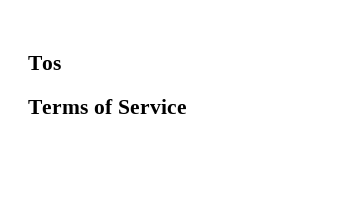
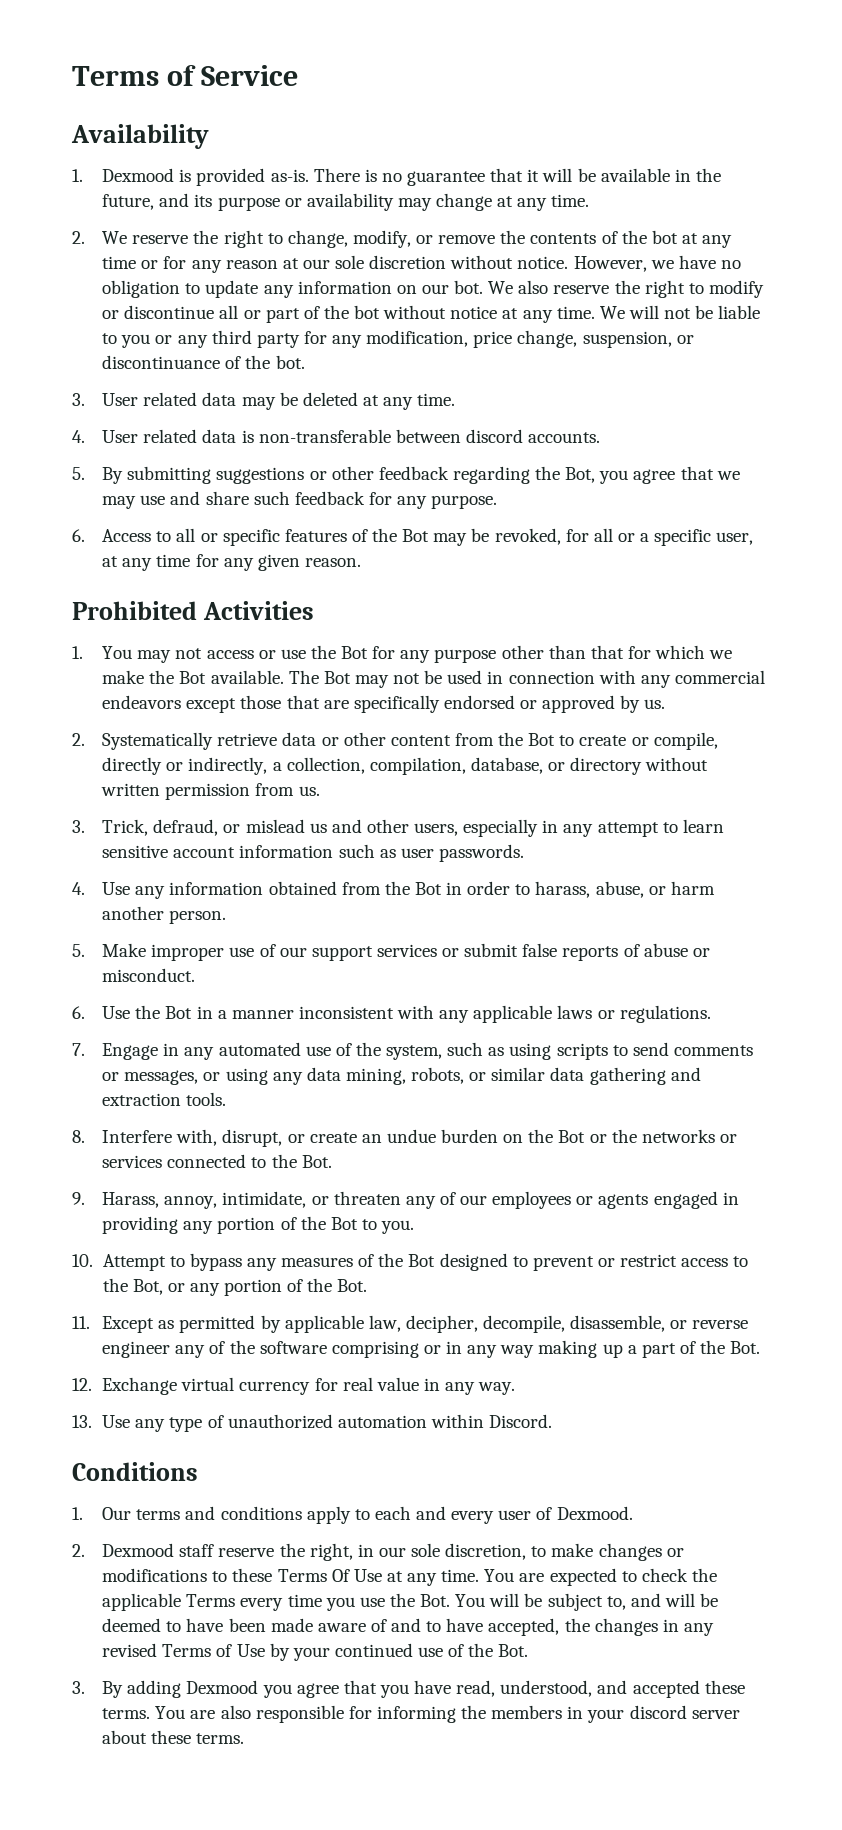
[28,56,61,70] Tos // -> (72, 76) none
(187, 106) none -> [71,124,209,149] [72,168,721,186] [102,193,590,211] [72,230,733,248] [102,255,741,273] [102,280,764,298] [102,305,761,323] [102,330,694,348] [102,355,305,369] [72,392,456,410] [72,429,601,443] [72,466,740,484] [102,491,498,509] [72,528,754,546] [102,554,361,571] [72,601,314,620] [72,645,733,663] [102,670,765,688] [102,695,666,713] [72,732,718,750] [102,757,709,775] [101,783,320,800] [72,819,724,837] [102,844,524,862] [72,881,715,899] [102,906,227,924] [72,943,710,961] [102,968,196,982] [72,1005,711,1023] [72,1042,753,1060] [102,1067,701,1085] [102,1092,227,1106] [72,1129,737,1147] [102,1154,332,1168] [72,1191,739,1209] [102,1216,415,1234] [72,1253,749,1271] [102,1278,368,1296] [72,1315,749,1333] [102,1340,761,1358] [72,1377,516,1395] [72,1414,553,1432] [72,1462,198,1481] [72,1506,633,1524] [72,1543,684,1561] [102,1568,717,1586] [102,1593,719,1611] [102,1618,714,1636] [102,1643,529,1661] [72,1680,745,1698] [102,1705,740,1723] [102,1730,245,1744] // Availability // 1. Dexmood is provided as-is. There is no guarantee that it will be available in the future, and its purpose or availability may change at any time. // 2. We reserve the right to change, modify, or remove the contents of the bot at any time or for any reason at our sole discretion without notice. However, we have no obligation to update any information on our bot. We also reserve the right to modify or discontinue all or part of the bot without notice at any time. We will not be liable to you or any third party for any modification, price change, suspension, or discontinuance of the bot. // 3. User related data may be deleted at any time. // 4. User related data is non-transferable between discord accounts. // 5. By submitting suggestions or other feedback regarding the Bot, you agree that we may use and share such feedback for any purpose. // 6. Access to all or specific features of the Bot may be revoked, for all or a specific user, at any time for any given reason. // Prohibited Activities // 1. You may not access or use the Bot for any purpose other than that for which we make the Bot available. The Bot may not be used in connection with any commercial endeavors except those that are specifically endorsed or approved by us. // 2. Systematically retrieve data or other content from the Bot to create or compile, directly or indirectly, a collection, compilation, database, or directory without written permission from us. // 3. Trick, defraud, or mislead us and other users, especially in any attempt to learn sensitive account information such as user passwords. // 4. Use any information obtained from the Bot in order to harass, abuse, or harm another person. // 5. Make improper use of our support services or submit false reports of abuse or misconduct. // 6. Use the Bot in a manner inconsistent with any applicable laws or regulations. // 7. Engage in any automated use of the system, such as using scripts to send comments or messages, or using any data mining, robots, or similar data gathering and extraction tools. // 8. Interfere with, disrupt, or create an undue burden on the Bot or the networks or services connected to the Bot. // 9. Harass, annoy, intimidate, or threaten any of our employees or agents engaged in providing any portion of the Bot to you. // 10. Attempt to bypass any measures of the Bot designed to prevent or restrict access to the Bot, or any portion of the Bot. // 11. Except as permitted by applicable law, decipher, decompile, disassemble, or reverse engineer any of the software comprising or in any way making up a part of the Bot. // 12. Exchange virtual currency for real value in any way. // 13. Use any type of unauthorized automation within Discord. // Conditions // 1. Our terms and conditions apply to each and every user of Dexmood. // 2. Dexmood staff reserve the right, in our sole discretion, to make changes or modifications to these Terms Of Use at any time. You are expected to check the applicable Terms every time you use the Bot. You will be subject to, and will be deemed to have been made aware of and to have accepted, the changes in any revised Terms of Use by your continued use of the Bot. // 3. By adding Dexmood you agree that you have read, understood, and accepted these terms. You are also responsible for informing the members in your discord server about these terms.

